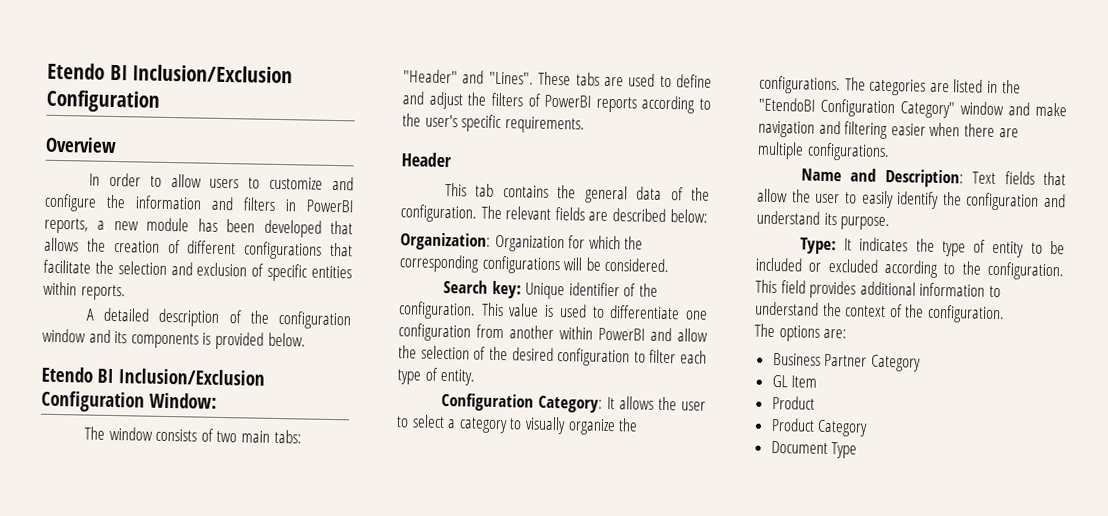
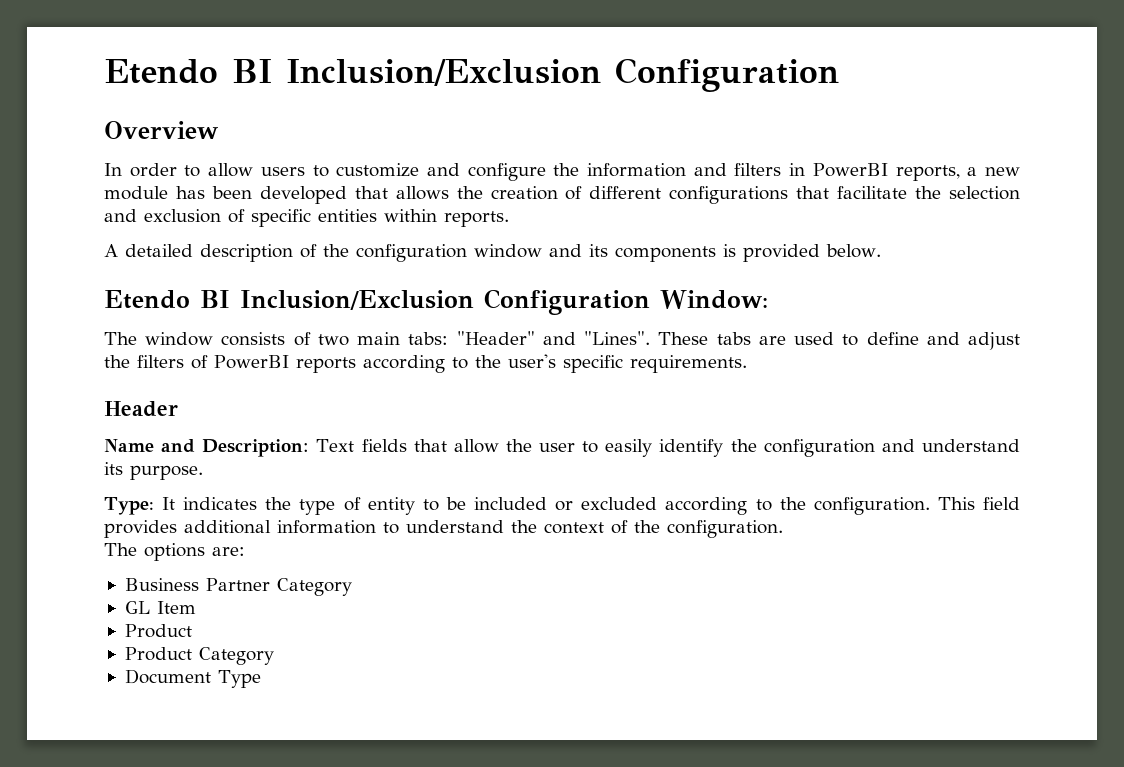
[444,182,710,204] [400,204,708,223] [400,232,644,253] [399,254,670,275] [442,279,658,300] [398,301,708,320] [398,323,708,342] [398,345,707,367] [397,367,476,386] [440,392,706,413] [396,414,639,436] [759,75,1021,96] [758,97,1067,119] [758,120,1019,140] [757,141,890,162] // This tab contains the general data of the configuration. The relevant fields are described below: // Organization: Organization for which the corresponding configurations will be considered. // Search key: Unique identifier of the configuration. This value is used to differentiate one configuration from another within PowerBI and allow the selection of the desired configuration to filter each type of entity. // Configuration Category: It allows the user to select a category to visually organize the configurations. The categories are listed in the "EtendoBI Configuration Category" window and make navigation and filtering easier when there are multiple configurations. -> (178, 409) none

